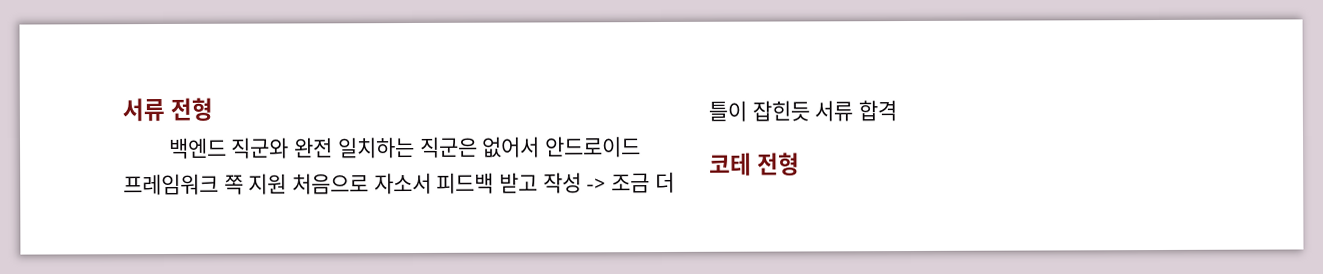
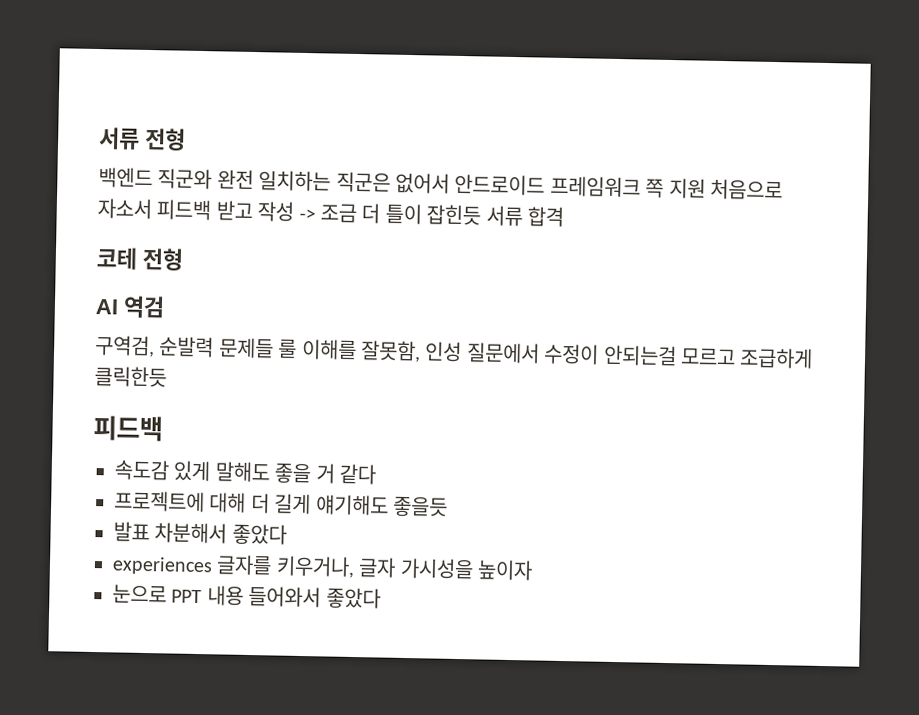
(801, 164) none -> [95,295,165,319] [94,335,814,369] [94,365,167,388] [93,414,163,442] [114,459,376,485] [114,490,448,517] [113,521,287,545] [112,554,533,581] [112,584,381,609] // AI 역검 // 구역검, 순발력 문제들 룰 이해를 잘못함, 인성 질문에서 수정이 안되는걸 모르고 조급하게 클릭한듯 // 피드백 // 속도감 있게 말해도 좋을 거 같다 // 프로젝트에 대해 더 길게 얘기해도 좋을듯 // 발표 차분해서 좋았다 // experiences 글자를 키우거나, 글자 가시성을 높이자 // 눈으로 PPT 내용 들어와서 좋았다

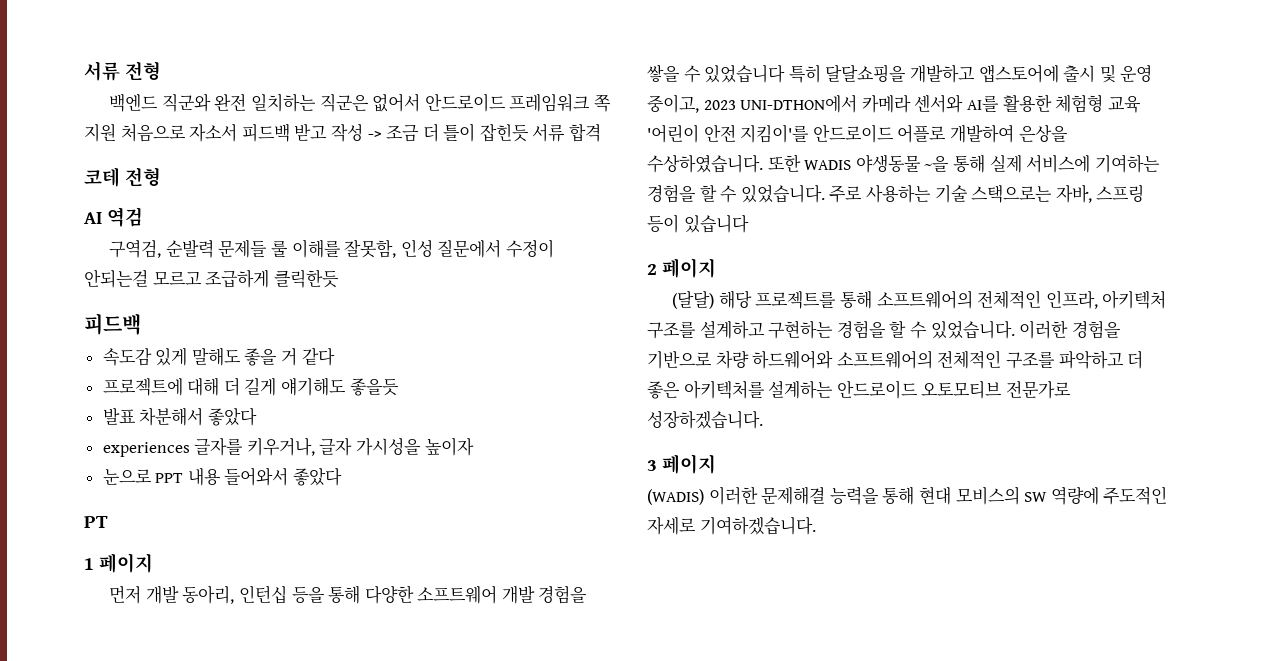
(381, 598) none -> [84,516,108,528] [84,553,153,573] [109,585,588,604] [647,64,1153,83] [647,94,1141,113] [647,124,1068,143] [647,154,1160,173] [647,184,1145,203] [647,214,749,233] [647,258,716,278] [672,290,1167,309] [647,320,1121,339] [647,350,1144,369] [647,380,1071,399] [647,411,763,429] [647,454,716,474] [647,486,1168,505] [647,516,816,535] // PT // 1 페이지 // 먼저 개발 동아리, 인턴십 등을 통해 다양한 소프트웨어 개발 경험을 쌓을 수 있었습니다 특히 달달쇼핑을 개발하고 앱스토어에 출시 및 운영 중이고, 2023 UNI-DTHON에서 카메라 센서와 AI를 활용한 체험형 교육 '어린이 안전 지킴이'를 안드로이드 어플로 개발하여 은상을 수상하였습니다. 또한 WADIS 야생동물 ~을 통해 실제 서비스에 기여하는 경험을 할 수 있었습니다. 주로 사용하는 기술 스택으로는 자바, 스프링 등이 있습니다 // 2 페이지 // (달달) 해당 프로젝트를 통해 소프트웨어의 전체적인 인프라, 아키텍처 구조를 설계하고 구현하는 경험을 할 수 있었습니다. 이러한 경험을 기반으로 차량 하드웨어와 소프트웨어의 전체적인 구조를 파악하고 더 좋은 아키텍처를 설계하는 안드로이드 오토모티브 전문가로 성장하겠습니다. // 3 페이지 // (WADIS) 이러한 문제해결 능력을 통해 현대 모비스의 SW 역량에 주도적인 자세로 기여하겠습니다.

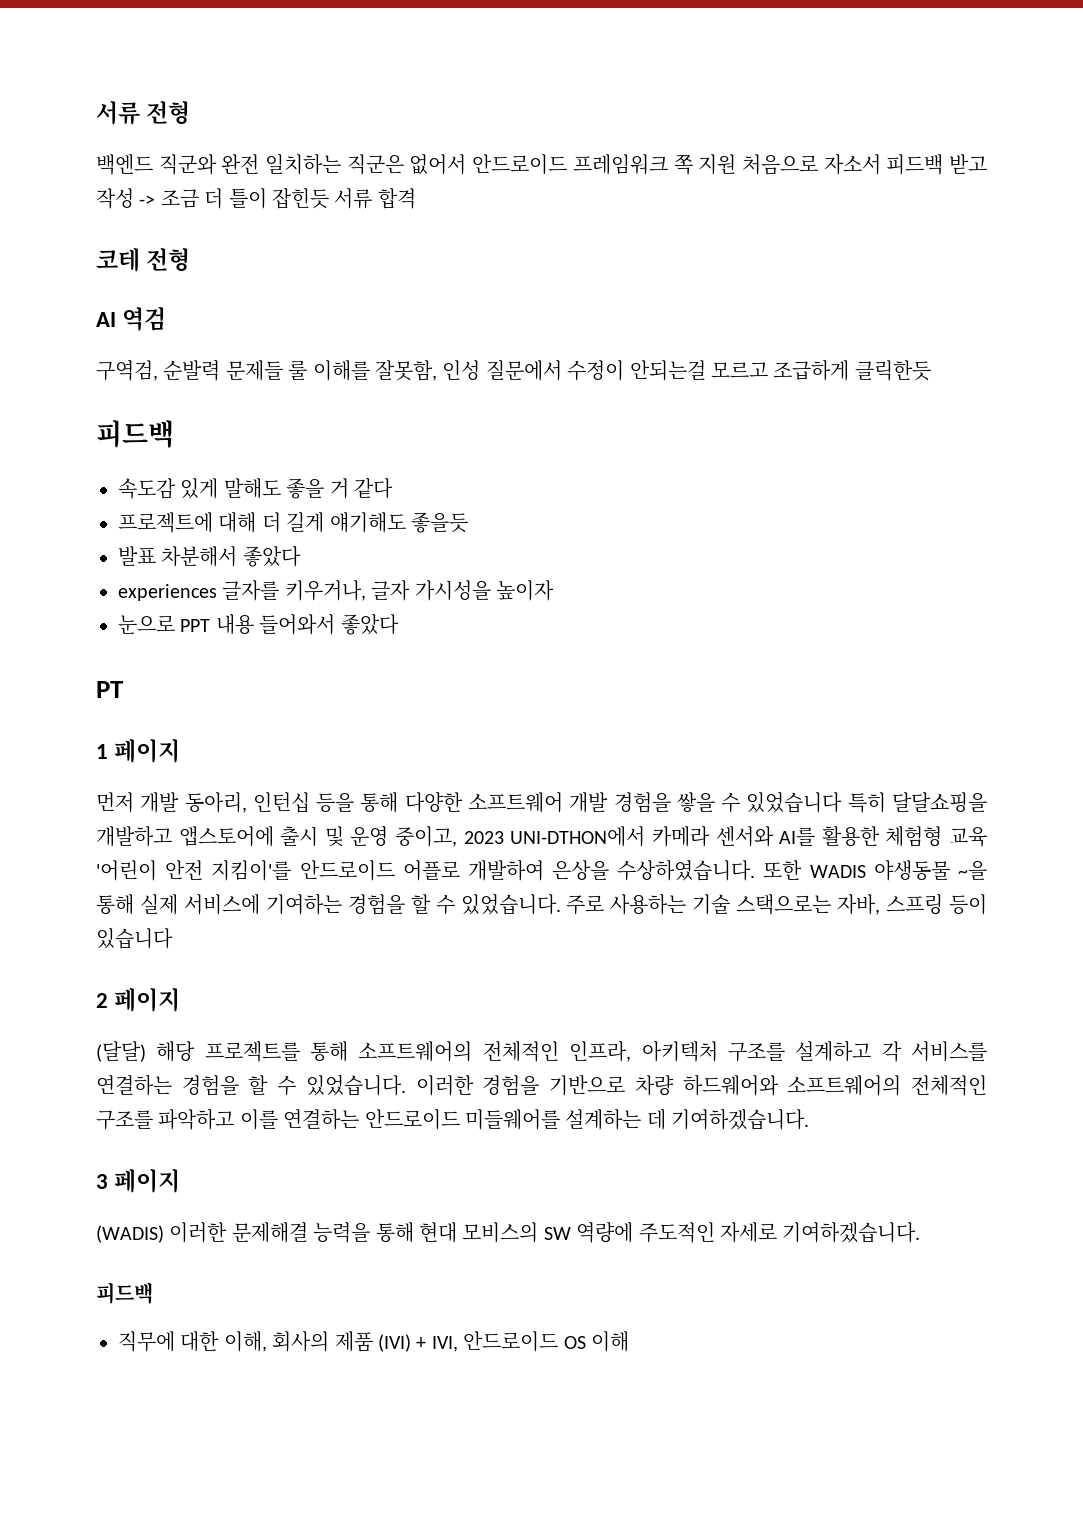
[768,320,834,339] 구현하는 -> [881,1041,988,1062] [96,1075,172,1096] 각 서비스를 연결하는
[1127,350,1144,369] [647,380,1071,399] [647,411,763,429] 더 좋은 아키텍처를 설계하는 안드로이드 오토모티브 전문가로 성장하겠습니다. -> [239,1109,810,1130] 이를 연결하는 안드로이드 미들웨어를 설계하는 데 기여하겠습니다.
(816, 525) none -> [96,1282,153,1304] [118,1331,629,1352] // 피드백 // 직무에 대한 이해, 회사의 제품 (IVI) + IVI, 안드로이드 OS 이해

